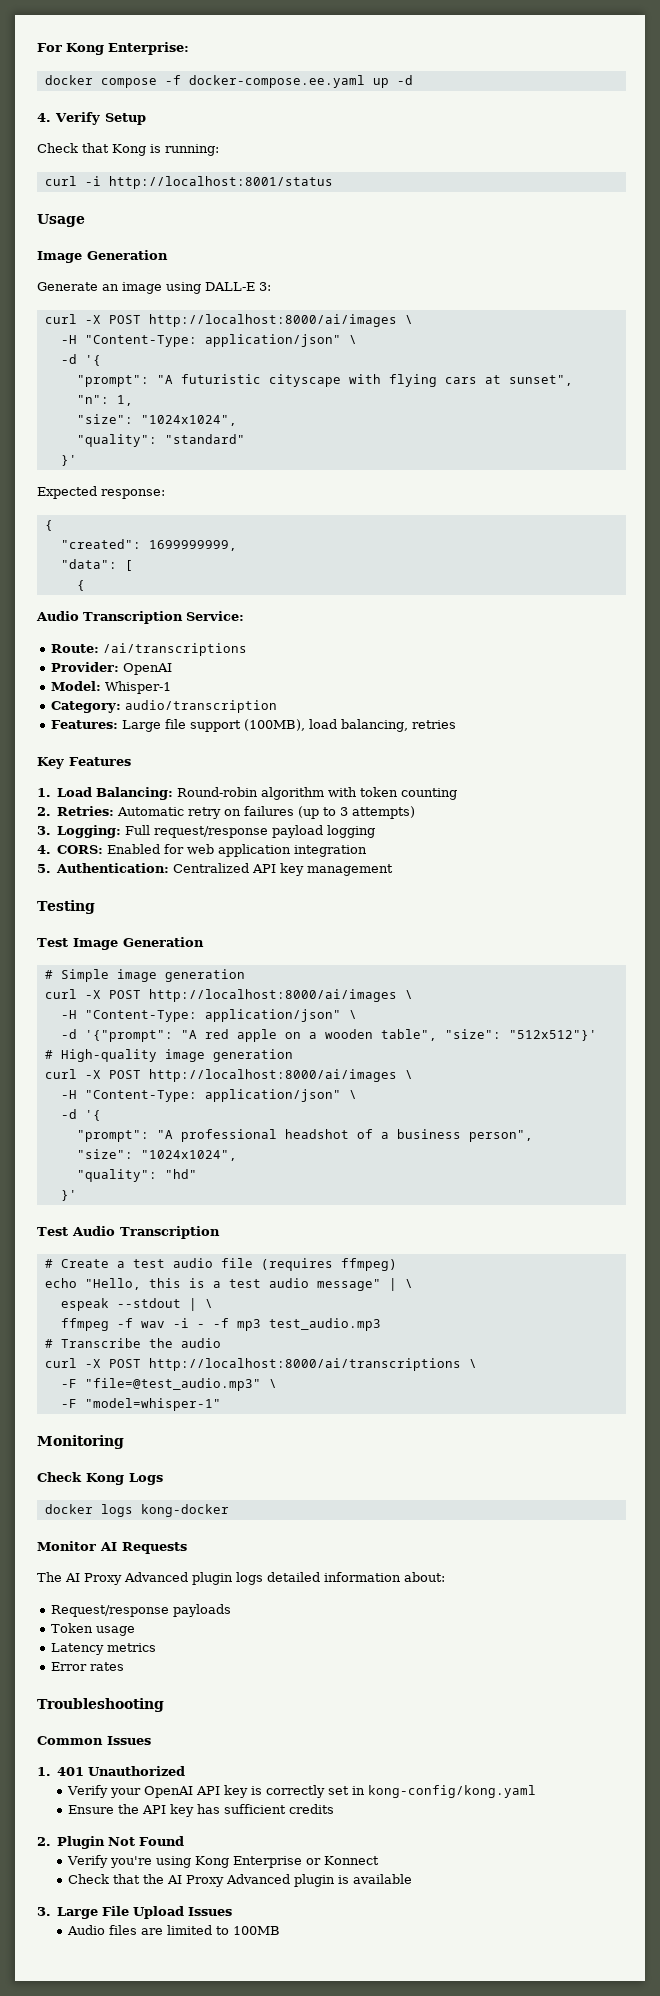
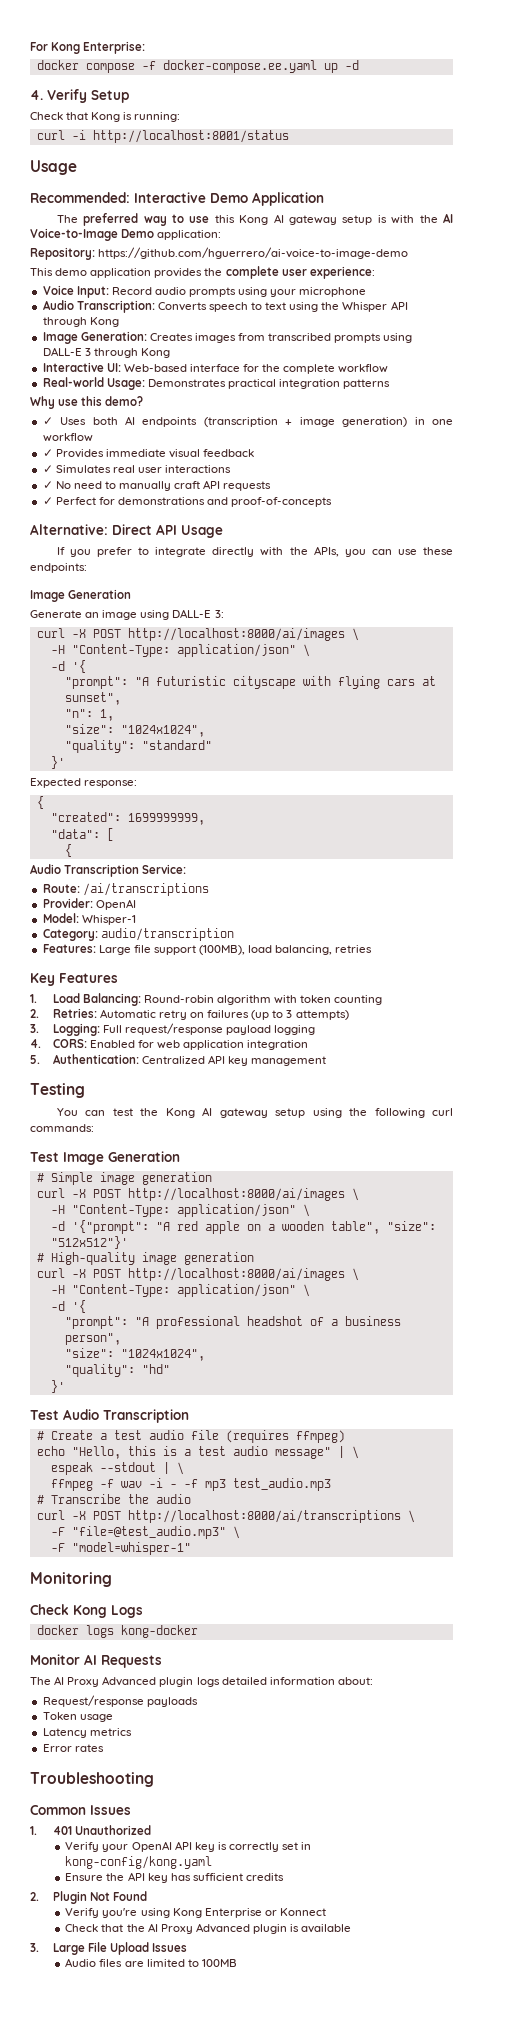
(85, 220) none -> [30,192,324,206] [56,213,454,226] [30,228,222,241] [30,247,409,260] [30,266,375,279] [42,285,367,298] [42,300,408,313] [42,317,119,327] [42,331,413,344] [42,347,170,358] [42,362,389,374] [42,377,391,390] [30,396,144,409] [42,416,453,427] [42,433,93,442] [42,449,255,458] [42,465,232,473] [42,480,272,491] [42,497,333,507] [30,524,223,538] [56,546,453,557] [30,563,87,573] // Recommended: Interactive Demo Application // The preferred way to use this Kong AI gateway setup is with the AI Voice-to-Image Demo application: // Repository: https://github.com/hguerrero/ai-voice-to-image-demo // This demo application provides the complete user experience: // Voice Input: Record audio prompts using your microphone // Audio Transcription: Converts speech to text using the Whisper API through Kong // Image Generation: Creates images from transcribed prompts using DALL-E 3 through Kong // Interactive UI: Web-based interface for the complete workflow // Real-world Usage: Demonstrates practical integration patterns // Why use this demo? // ✓ Uses both AI endpoints (transcription + image generation) in one workflow // ✓ Provides immediate visual feedback // ✓ Simulates real user interactions // ✓ No need to manually craft API requests // ✓ Perfect for demonstrations and proof-of-concepts // Alternative: Direct API Usage // If you prefer to integrate directly with the APIs, you can use these endpoints:
(95, 907) none -> [56,1107,454,1118] [30,1124,94,1132] // You can test the Kong AI gateway setup using the following curl commands:

